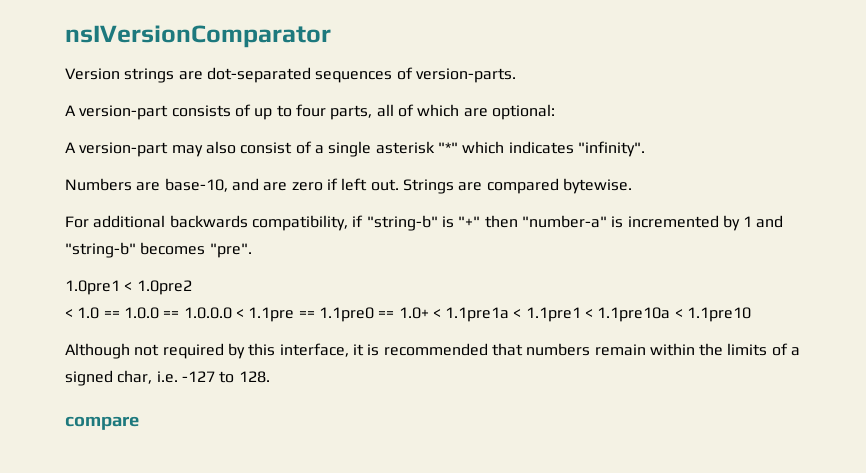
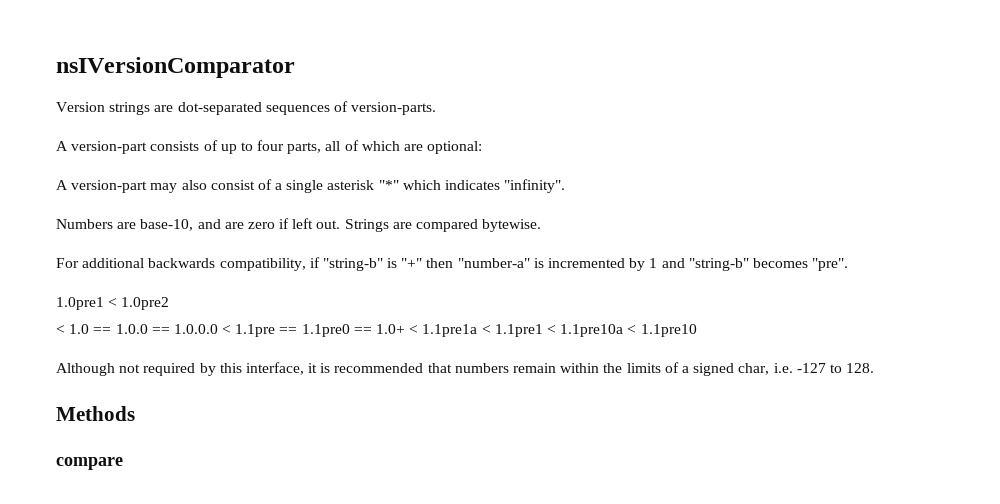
(270, 377) none -> [56,406,135,421] // Methods

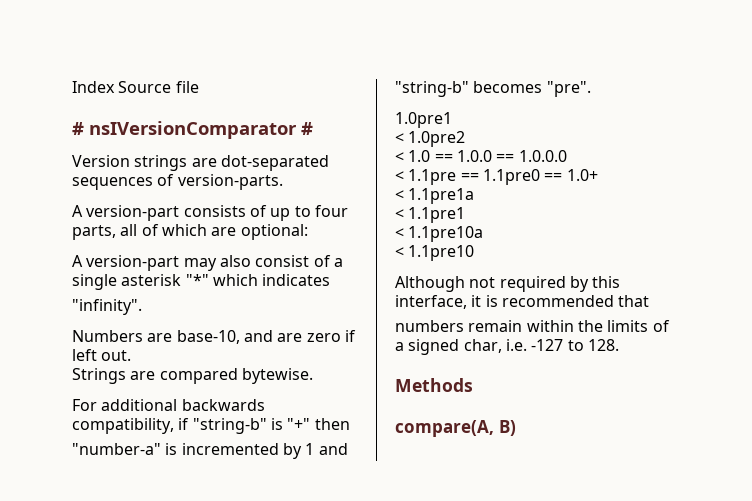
(56, 67) none -> [72,81,199,93] [72,122,84,135] Index Source file // #
(295, 67) none -> [301,122,313,135] #
(501, 185) none -> (331, 280) //
(341, 224) none -> (132, 355) //
(454, 263) none -> (350, 424) //
(104, 303) none -> (452, 120) //
(218, 329) none -> (567, 156) //
(406, 329) none -> (598, 175) //
(478, 330) none -> (475, 196) //
(543, 330) none -> (466, 215) //
(624, 330) none -> (484, 234) //
(452, 368) none -> (650, 301) //
[56,457,123,470] compare -> [395,420,516,437] compare(A, B)

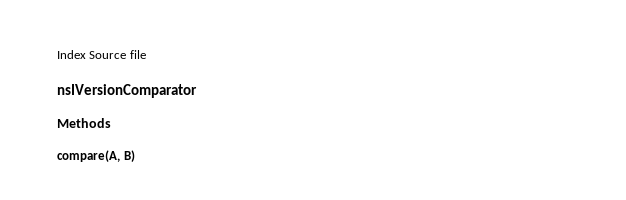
[72,122,84,135] # -> (146, 54) none
[301,122,313,135] [72,155,329,171] [72,174,283,190] [72,205,348,221] [72,224,308,240] [72,255,343,271] [72,274,331,290] [72,299,142,315] [72,330,356,344] [72,349,132,361] [72,368,313,384] [72,399,265,411] [72,418,350,434] [72,443,348,459] [395,81,591,97] [395,112,452,128] [395,131,466,147] [395,150,567,162] [395,169,598,185] [395,188,475,204] [395,207,466,223] [395,226,484,242] [395,245,475,261] [395,276,621,292] [395,295,650,309] [395,320,670,332] [395,339,619,355] # // Version strings are dot-separated sequences of version-parts. // A version-part consists of up to four parts, all of which are optional: // A version-part may also consist of a single asterisk "*" which indicates // "infinity". // Numbers are base-10, and are zero if left out. // Strings are compared bytewise. // For additional backwards compatibility, if "string-b" is "+" then // "number-a" is incremented by 1 and "string-b" becomes "pre". // 1.0pre1 // < 1.0pre2 // < 1.0 == 1.0.0 == 1.0.0.0 // < 1.1pre == 1.1pre0 == 1.0+ // < 1.1pre1a // < 1.1pre1 // < 1.1pre10a // < 1.1pre10 // Although not required by this interface, it is recommended that // numbers remain within the limits of a signed char, i.e. -127 to 128. -> (197, 91) none

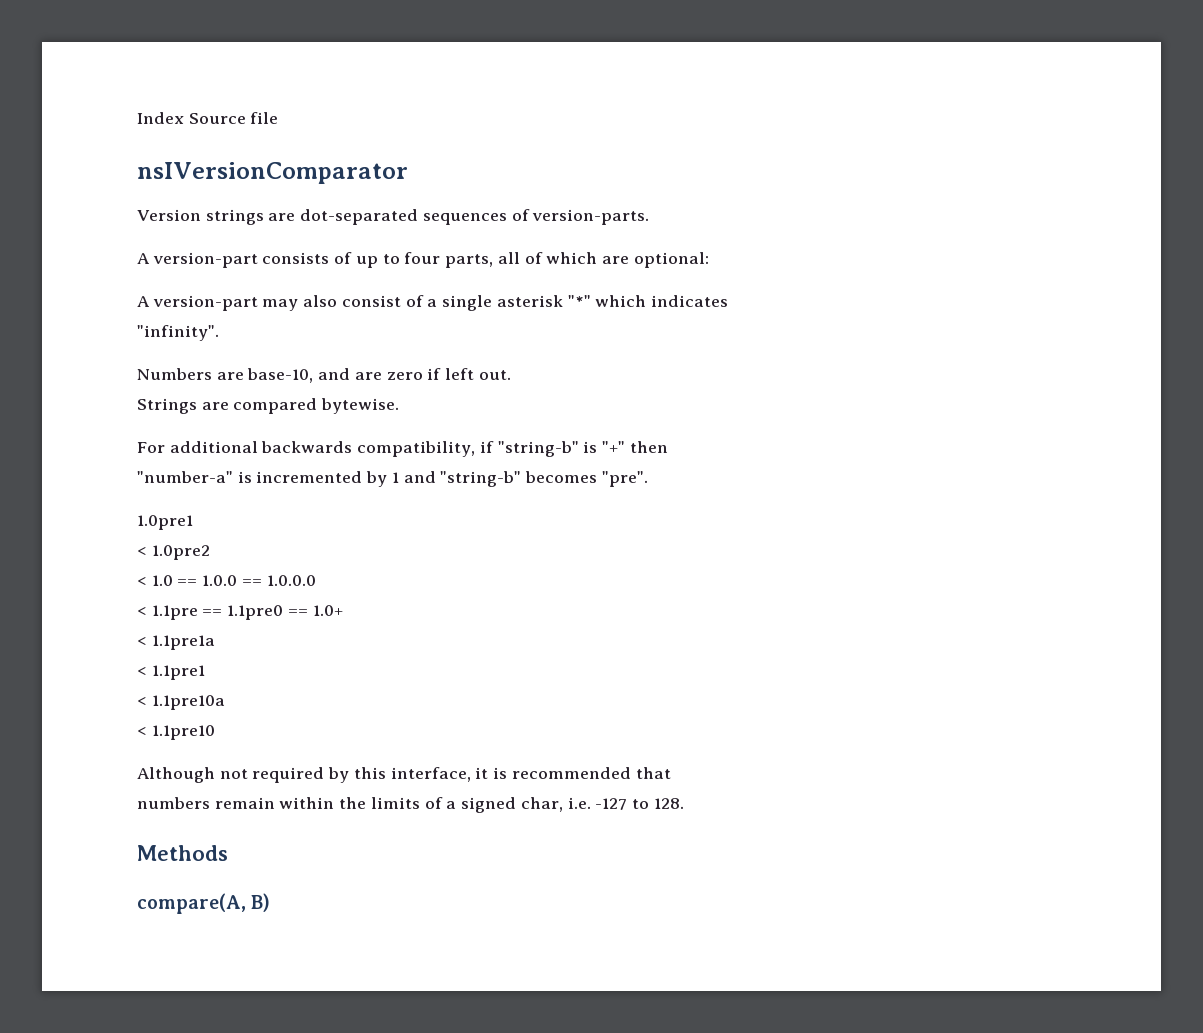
(197, 91) none -> [137,209,650,225] [137,252,709,268] [137,295,728,311] [137,325,219,341] [137,368,511,383] [137,398,400,414] [137,441,668,457] [137,471,648,487] [137,515,193,530] [137,545,210,560] [137,575,316,586] [137,605,343,620] [137,635,215,650] [137,665,205,680] [137,695,225,710] [137,725,215,740] [137,767,671,783] [137,797,684,813] // Version strings are dot-separated sequences of version-parts. // A version-part consists of up to four parts, all of which are optional: // A version-part may also consist of a single asterisk "*" which indicates // "infinity". // Numbers are base-10, and are zero if left out. // Strings are compared bytewise. // For additional backwards compatibility, if "string-b" is "+" then // "number-a" is incremented by 1 and "string-b" becomes "pre". // 1.0pre1 // < 1.0pre2 // < 1.0 == 1.0.0 == 1.0.0.0 // < 1.1pre == 1.1pre0 == 1.0+ // < 1.1pre1a // < 1.1pre1 // < 1.1pre10a // < 1.1pre10 // Although not required by this interface, it is recommended that // numbers remain within the limits of a signed char, i.e. -127 to 128.

